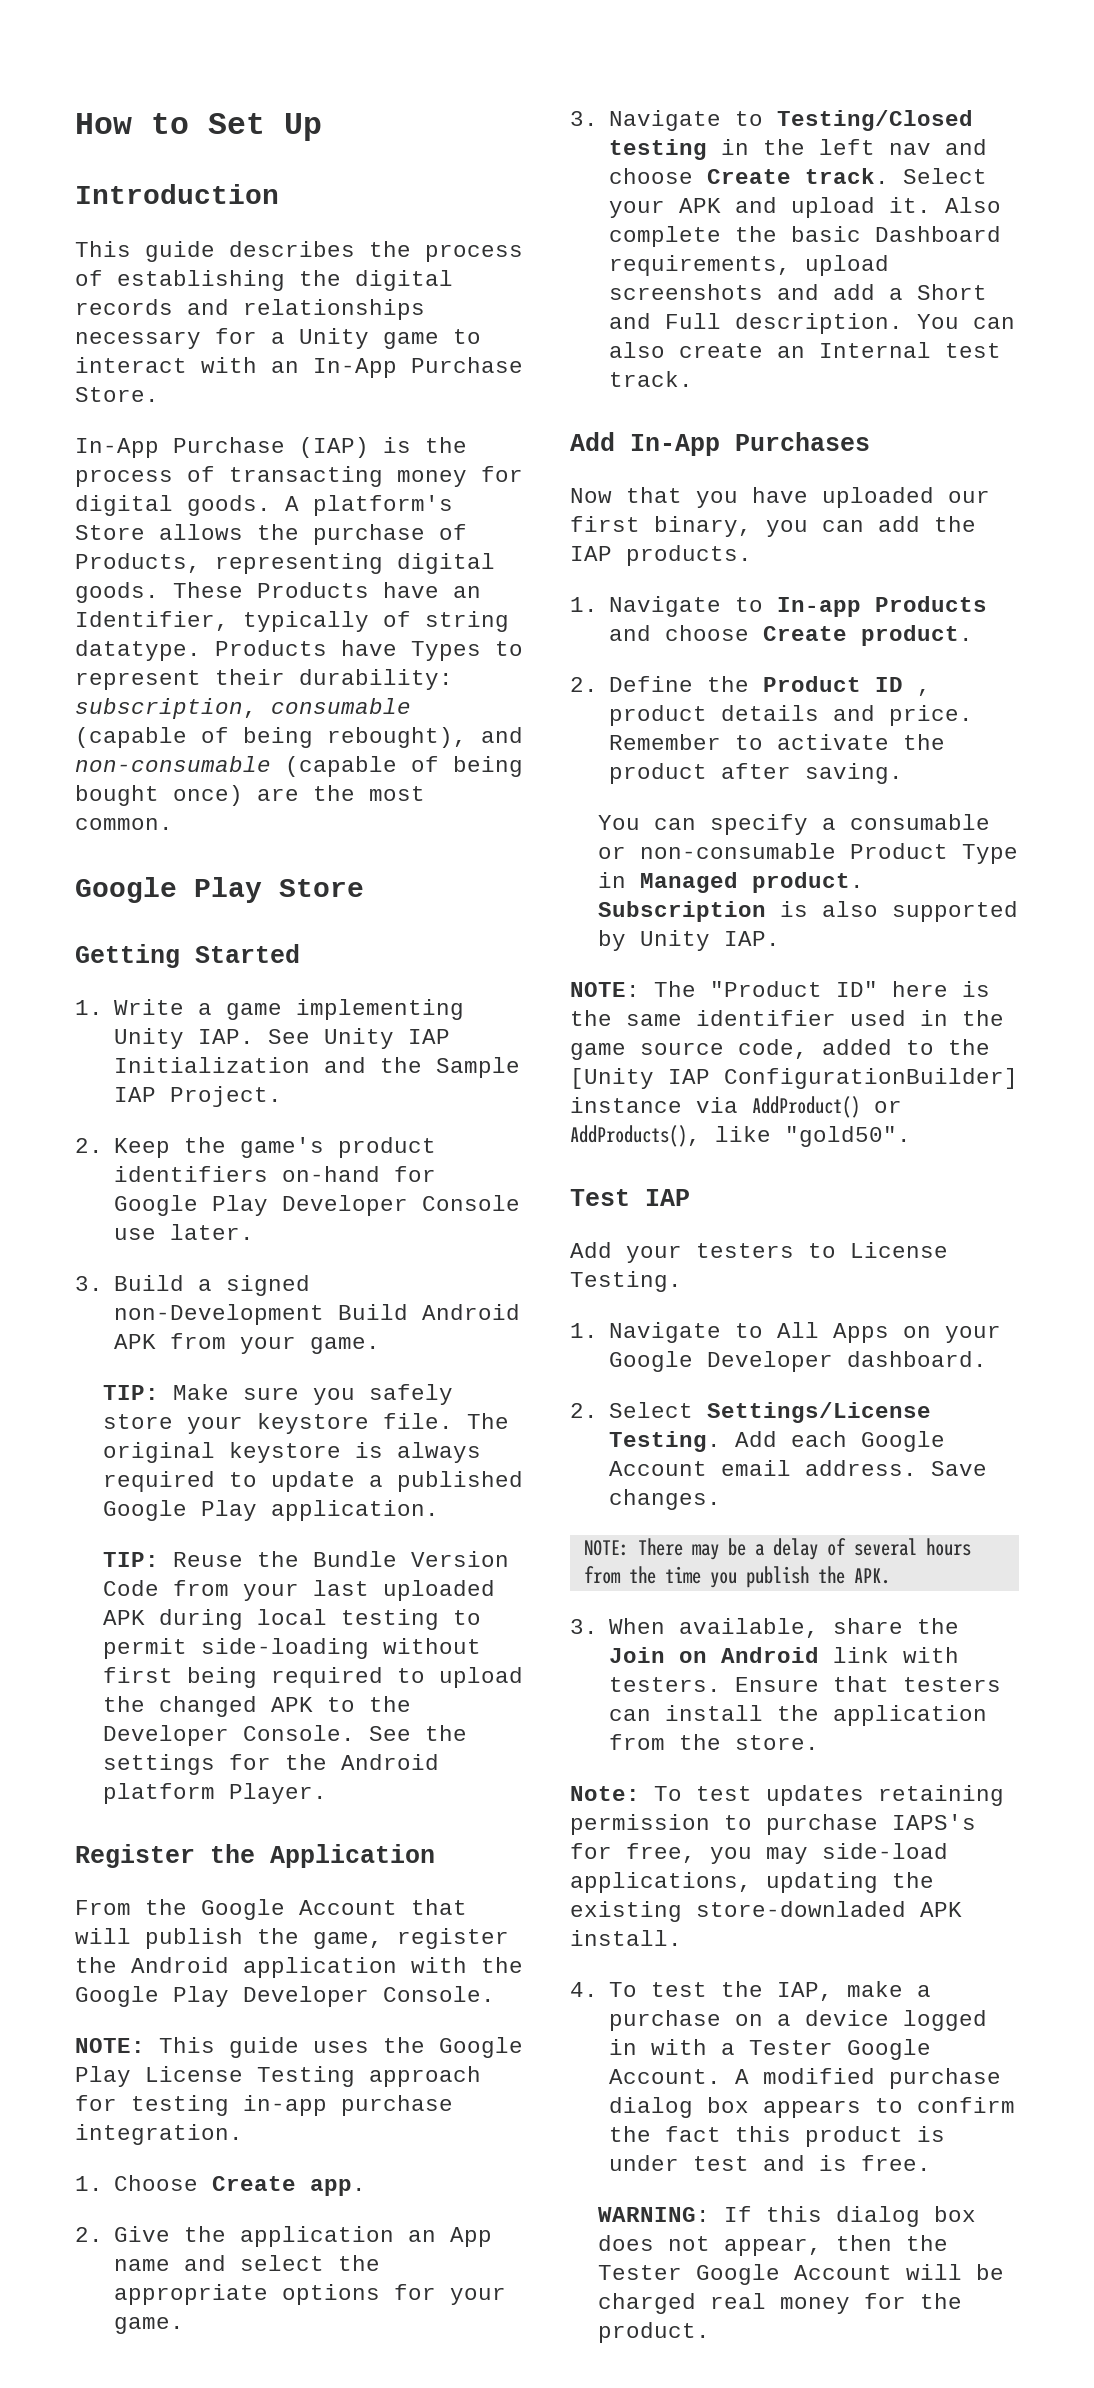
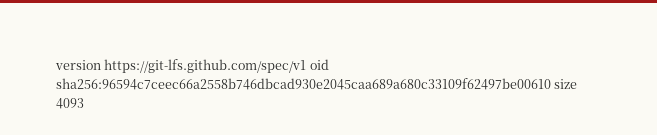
[75,113,322,141] [75,184,279,204] [75,241,523,262] [75,270,453,291] [75,299,425,320] [75,328,481,349] [75,357,523,378] [75,387,159,402] [75,437,467,458] [75,466,523,487] [75,495,453,516] [75,524,467,545] [75,553,495,574] [75,582,481,603] [75,611,509,632] [75,640,523,661] [75,669,453,690] [75,698,411,719] [75,727,523,748] [75,756,523,777] [75,785,425,806] [75,818,173,830] [75,877,364,903] [75,944,300,968] [75,999,465,1020] [114,1028,451,1049] [114,1057,521,1078] [114,1086,283,1107] [75,1137,437,1158] [114,1166,437,1182] [114,1195,521,1216] [114,1224,255,1240] [75,1275,311,1296] [114,1304,521,1325] [114,1333,381,1354] [103,1384,454,1405] [103,1413,510,1434] [103,1442,482,1463] [103,1471,524,1492] [103,1500,440,1521] [103,1551,510,1567] [103,1580,496,1601] [103,1609,482,1630] [103,1638,482,1659] [103,1667,524,1688] [103,1696,412,1717] [103,1725,468,1746] [103,1754,440,1775] [103,1783,328,1804] [75,1844,435,1868] [75,1899,467,1920] [75,1928,509,1949] [75,1957,523,1978] [75,1986,495,2007] [75,2037,523,2058] [75,2066,481,2087] [75,2095,453,2116] [75,2124,243,2145] [75,2175,367,2196] [75,2226,493,2247] [114,2255,381,2271] [114,2284,507,2305] [114,2317,185,2334] [570,110,974,131] [609,139,988,160] [609,168,988,184] [609,197,1002,218] [609,226,1002,247] [609,255,890,276] [609,284,988,300] [609,313,1016,334] [609,342,1002,358] [609,371,694,387] [570,432,870,456] [570,487,990,508] [570,516,976,537] [570,545,752,566] [570,596,988,617] [609,625,974,646] [570,676,932,696] [609,705,974,726] [609,734,946,750] [609,763,904,784] [598,814,991,835] [598,843,1019,864] [598,872,865,893] [598,901,1019,922] [598,930,781,951] [570,981,990,997] [570,1010,1004,1026] [570,1039,990,1060] [570,1068,1018,1089] [570,1096,902,1118] [570,1125,911,1147] [570,1189,690,1206] [570,1242,948,1263] [570,1271,682,1292] [570,1322,1002,1343] [609,1351,988,1372] [570,1402,932,1423] [609,1431,946,1452] [609,1460,988,1476] [609,1489,722,1510] [583,1538,971,1560] [583,1566,890,1588] [570,1618,960,1638] [609,1647,960,1663] [609,1676,1002,1692] [609,1705,988,1726] [609,1734,820,1750] [570,1785,1004,1806] [570,1814,976,1835] [570,1843,948,1864] [570,1872,934,1893] [570,1901,962,1922] [570,1930,682,1946] [570,1981,932,2001] [609,2010,988,2031] [609,2039,932,2060] [609,2068,1002,2089] [609,2097,1016,2118] [609,2126,946,2147] [609,2155,932,2171] [598,2206,977,2227] [598,2235,949,2256] [598,2264,1005,2285] [598,2293,963,2314] [598,2322,711,2343] How to Set Up // Introduction // This guide describes the process of establishing the digital records and relationships necessary for a Unity game to interact with an In-App Purchase Store. // In-App Purchase (IAP) is the process of transacting money for digital goods. A platform's Store allows the purchase of Products, representing digital goods. These Products have an Identifier, typically of string datatype. Products have Types to represent their durability: subscription, consumable (capable of being rebought), and non-consumable (capable of being bought once) are the most common. // Google Play Store // Getting Started // 1. Write a game implementing Unity IAP. See Unity IAP Initialization and the Sample IAP Project. // 2. Keep the game's product identifiers on-hand for Google Play Developer Console use later. // 3. Build a signed non-Development Build Android APK from your game. // TIP: Make sure you safely store your keystore file. The original keystore is always required to update a published Google Play application. // TIP: Reuse the Bundle Version Code from your last uploaded APK during local testing to permit side-loading without first being required to upload the changed APK to the Developer Console. See the settings for the Android platform Player. // Register the Application // From the Google Account that will publish the game, register the Android application with the Google Play Developer Console. // NOTE: This guide uses the Google Play License Testing approach for testing in-app purchase integration. // 1. Choose Create app. // 2. Give the application an App name and select the appropriate options for your game. // 3. Navigate to Testing/Closed testing in the left nav and choose Create track. Select your APK and upload it. Also complete the basic Dashboard requirements, upload screenshots and add a Short and Full description. You can also create an Internal test track. // Add In-App Purchases // Now that you have uploaded our first binary, you can add the IAP products. // 1. Navigate to In-app Products and choose Create product. // 2. Define the Product ID , product details and price. Remember to activate the product after saving. // You can specify a consumable or non-consumable Product Type in Managed product. Subscription is also supported by Unity IAP. // NOTE: The "Product ID" here is the same identifier used in the game source code, added to the [Unity IAP ConfigurationBuilder] instance via AddProduct() or AddProducts(), like "gold50". // Test IAP // Add your testers to License Testing. // 1. Navigate to All Apps on your Google Developer dashboard. // 2. Select Settings/License Testing. Add each Google Account email address. Save changes. // NOTE: There may be a delay of several hours from the time you publish the APK. // 3. When available, share the Join on Android link with testers. Ensure that testers can install the application from the store. // Note: To test updates retaining permission to purchase IAPS's for free, you may side-load applications, updating the existing store-downladed APK install. // 4. To test the IAP, make a purchase on a device logged in with a Tester Google Account. A modified purchase dialog box appears to confirm the fact this product is under test and is free. // WARNING: If this dialog box does not appear, then the Tester Google Account will be charged real money for the product. -> [55,59,329,73] [56,78,578,90] [56,98,84,109] version https://git-lfs.github.com/spec/v1 oid sha256:96594c7ceec66a2558b746dbcad930e2045caa689a680c33109f62497be00610 size 4093

